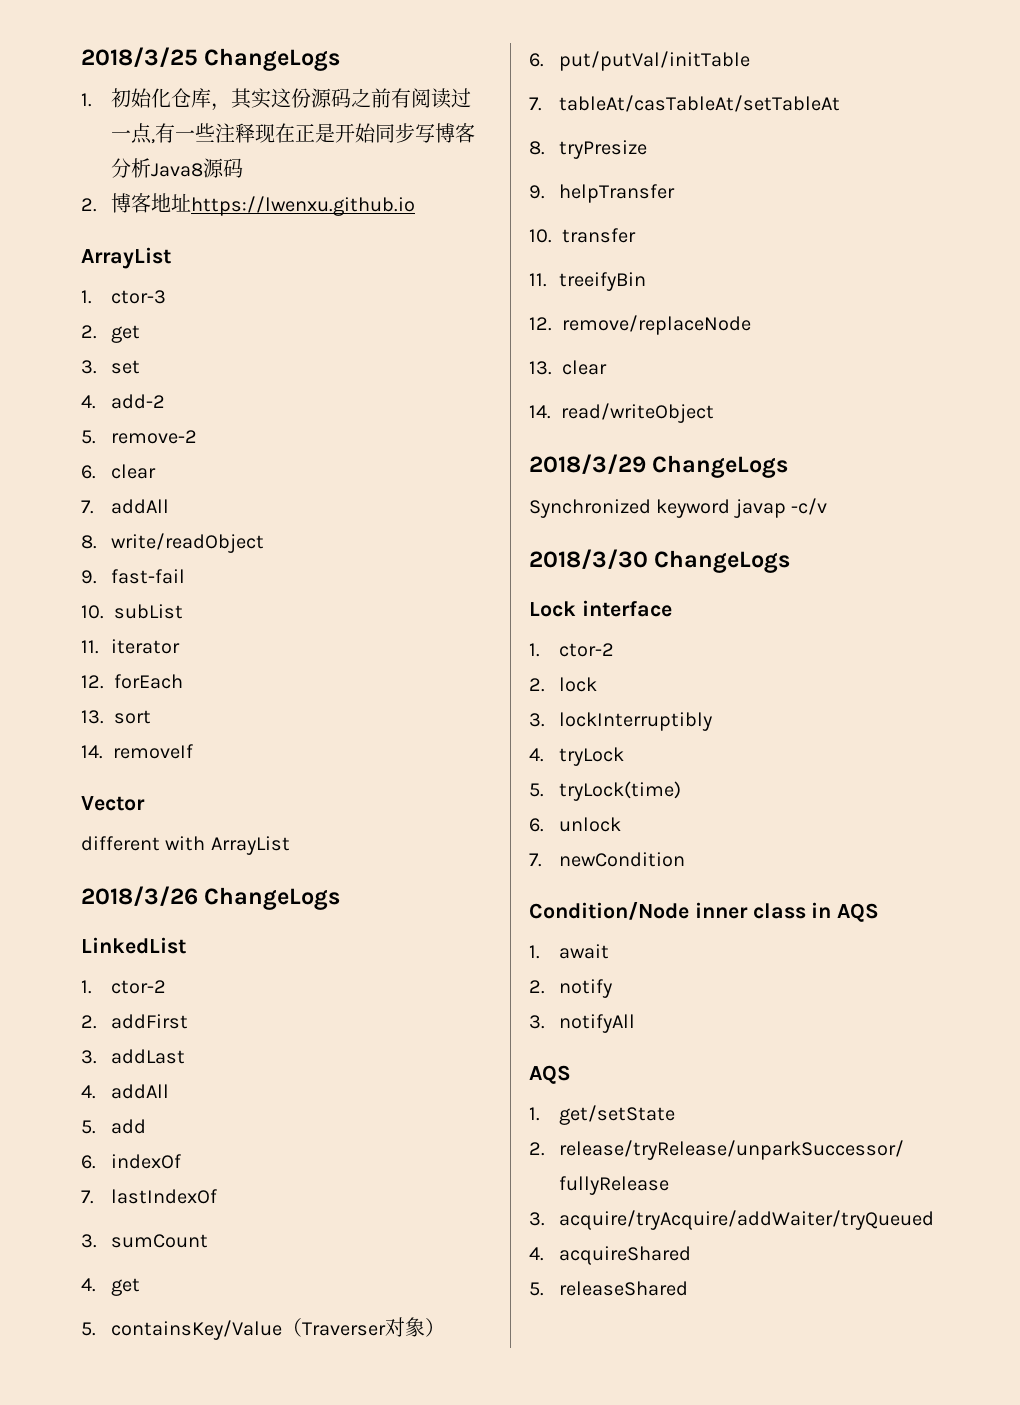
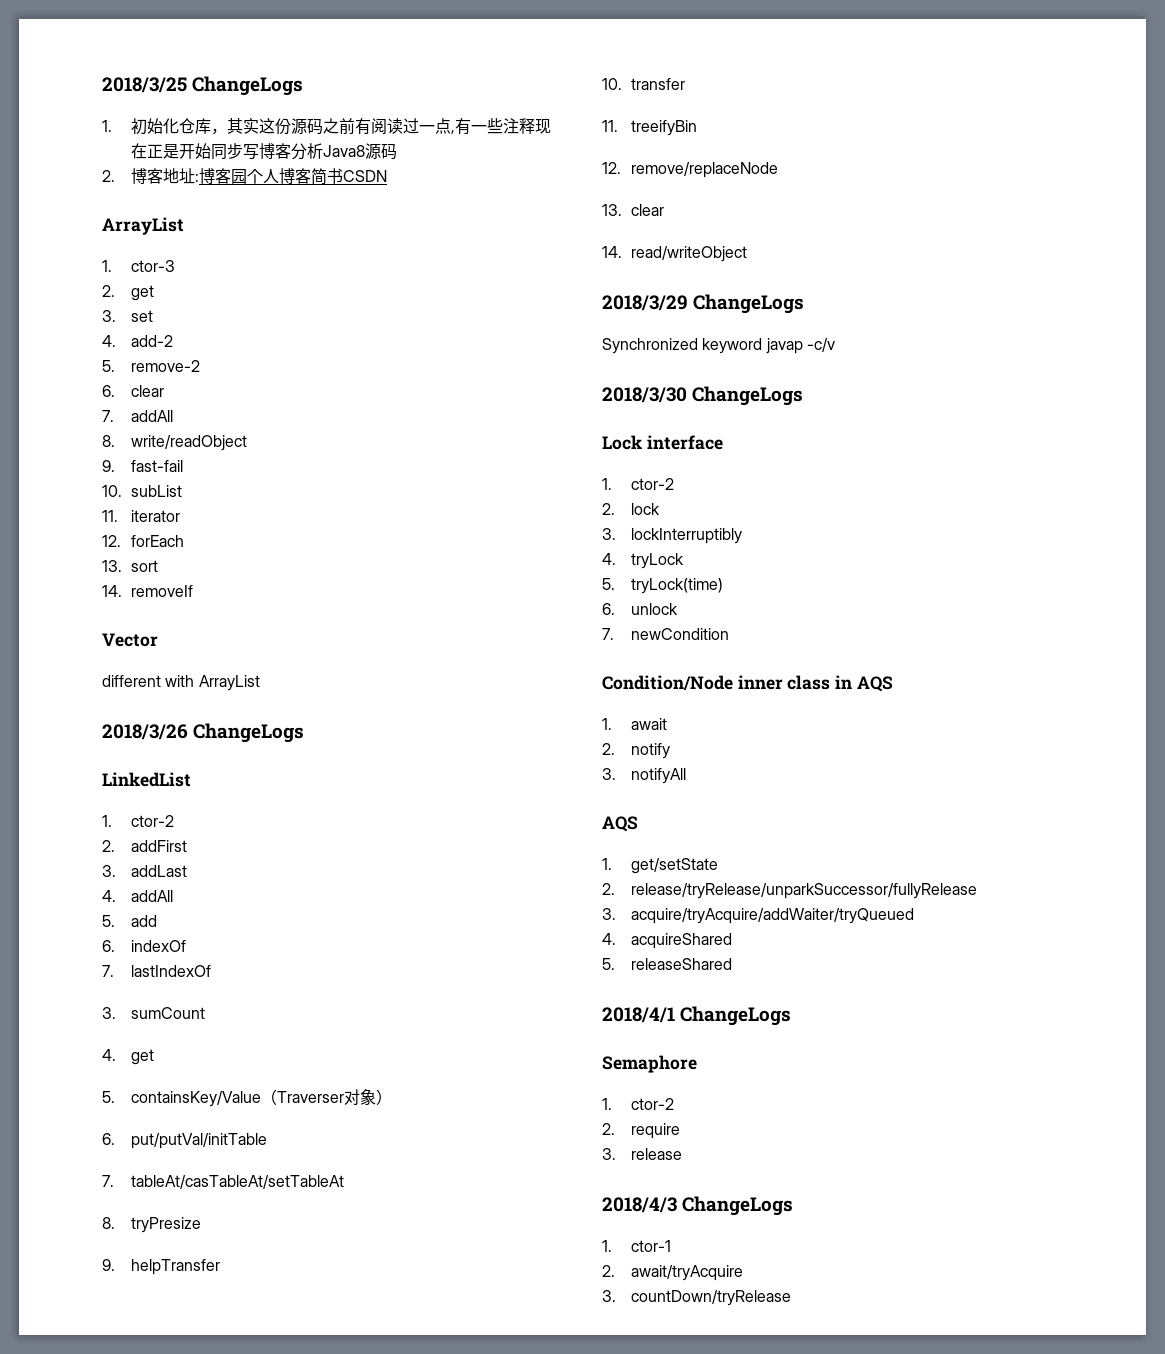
[191,196,416,216] https://lwenxu.github.io -> [194,168,387,185] :博客园个人博客简书CSDN
(689, 1288) none -> [602,1006,792,1026] [602,1055,697,1073] [602,1098,674,1110] [602,1123,680,1139] [602,1148,682,1160] [602,1196,794,1216] [602,1240,671,1252] [602,1265,743,1281] [602,1290,791,1306] // 2018/4/1 ChangeLogs // Semaphore // 1. ctor-2 // 2. require // 3. release // 2018/4/3 ChangeLogs // 1. ctor-1 // 2. await/tryAcquire // 3. countDown/tryRelease

